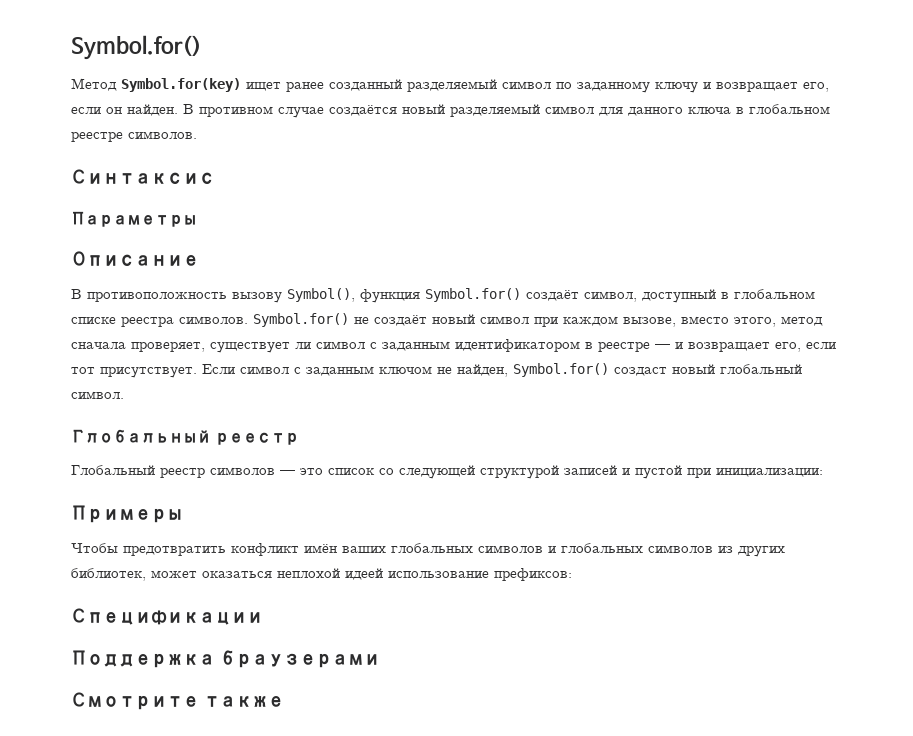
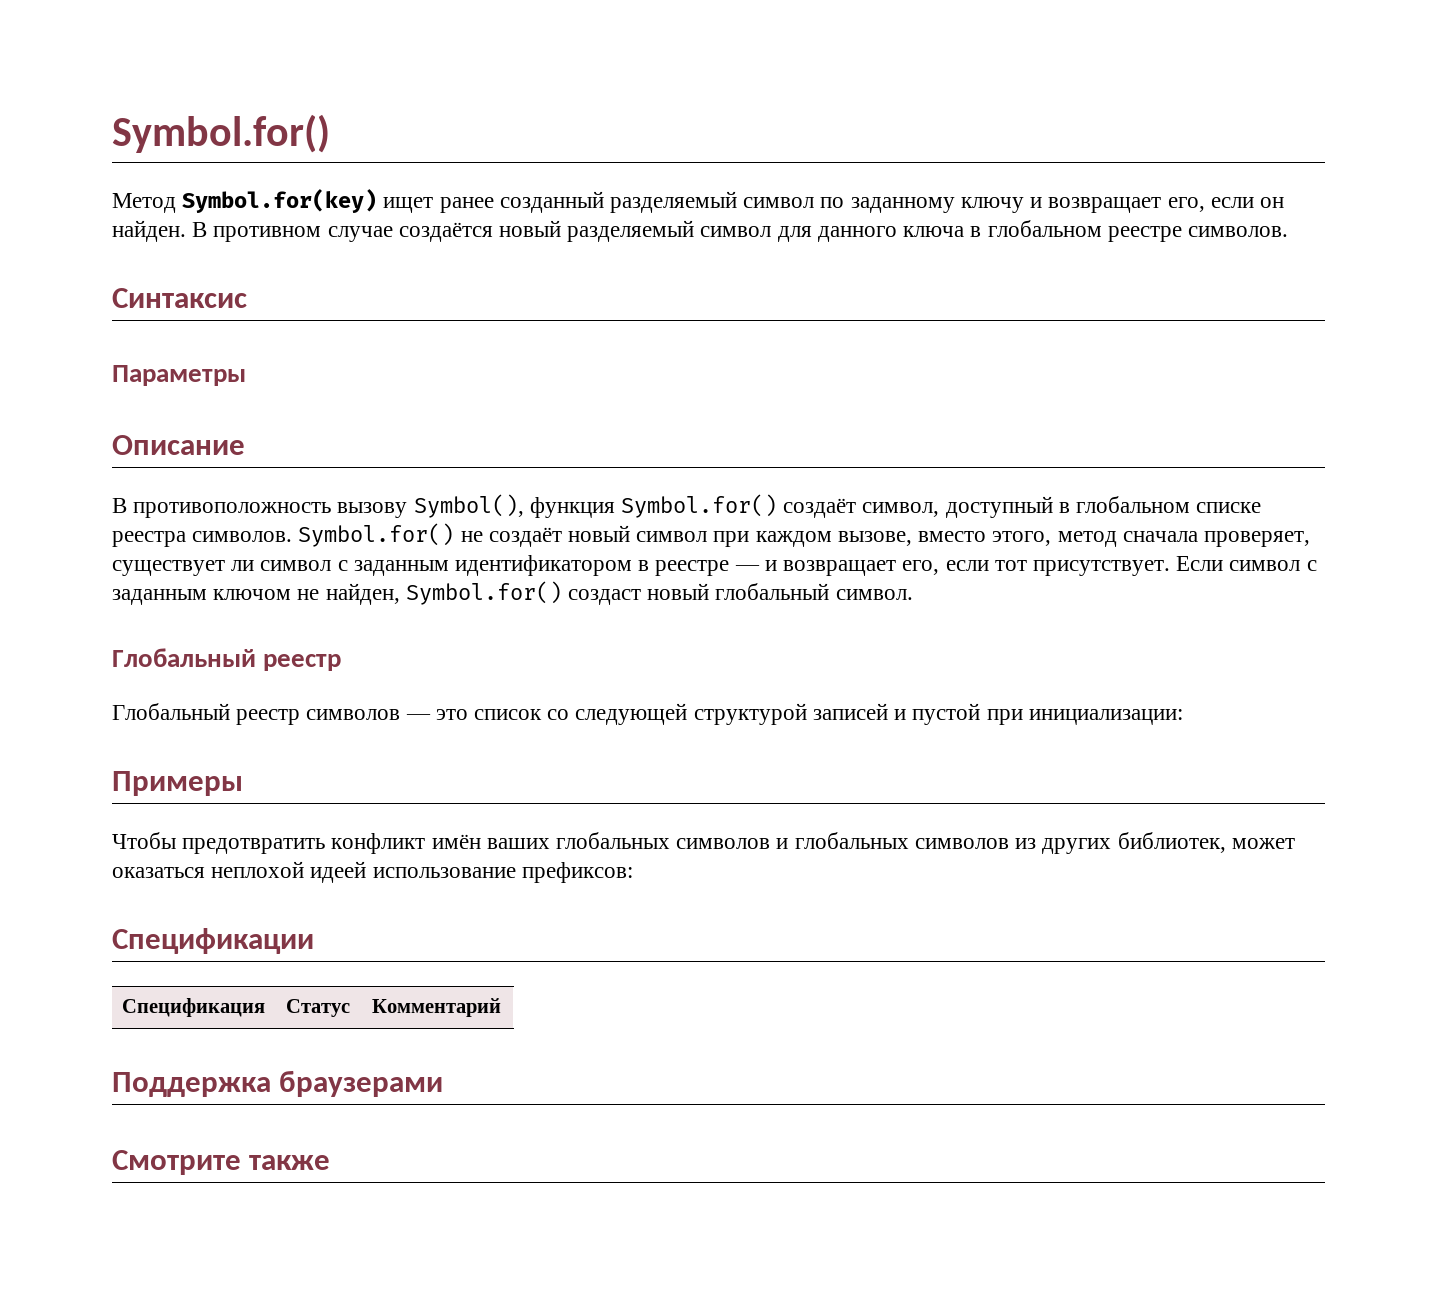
(263, 616) none -> [122,998,266,1017] [286,999,351,1017] [372,998,502,1017] // Спецификация | Статус | Комментарий

